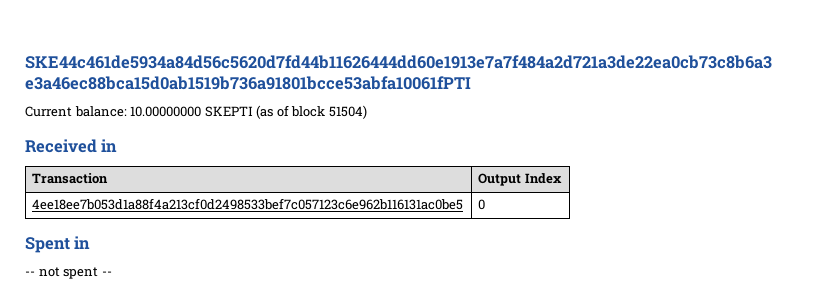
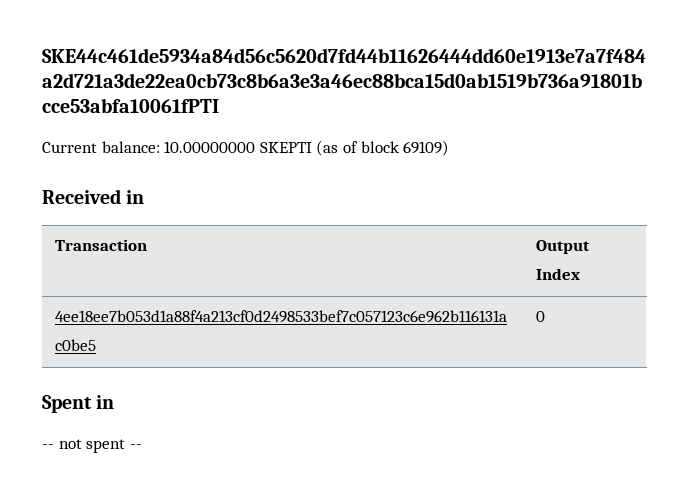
[328,105,367,119] 51504) -> [403,140,450,156] 69109)

